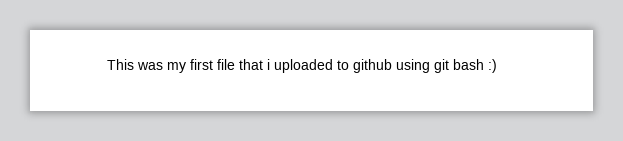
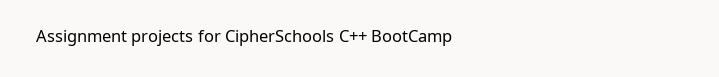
[107,59,498,73] This was my first file that i uploaded to github using git bash :) -> [36,30,453,46] Assignment projects for CipherSchools C++ BootCamp

